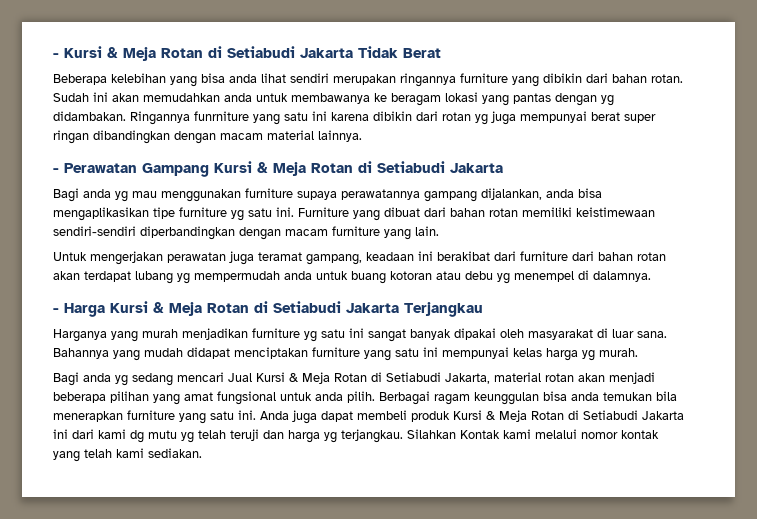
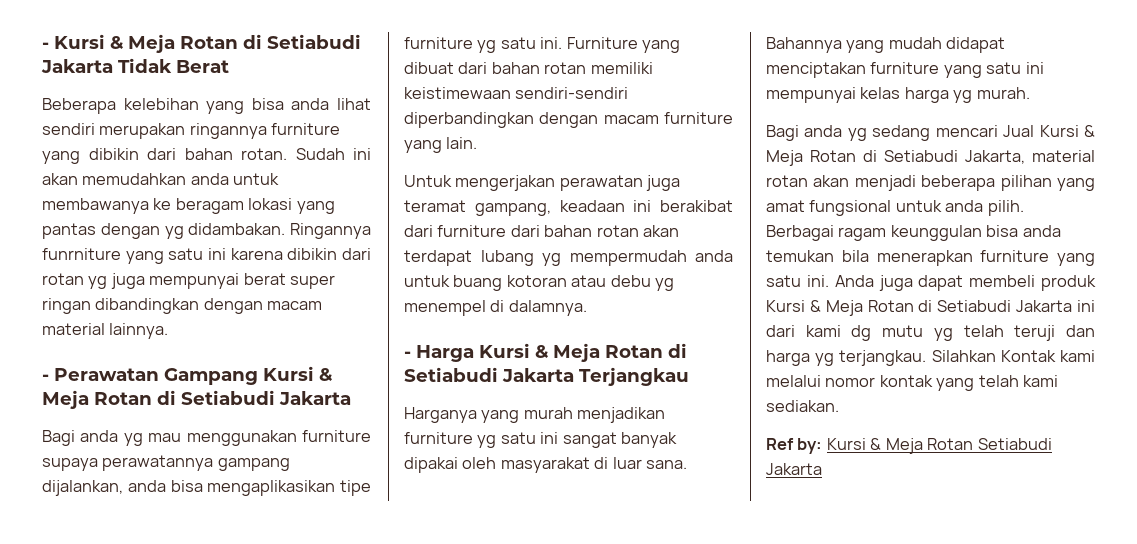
(202, 453) none -> [766,438,1052,454] [766,463,822,475] // Ref by: Kursi & Meja Rotan Setiabudi Jakarta

